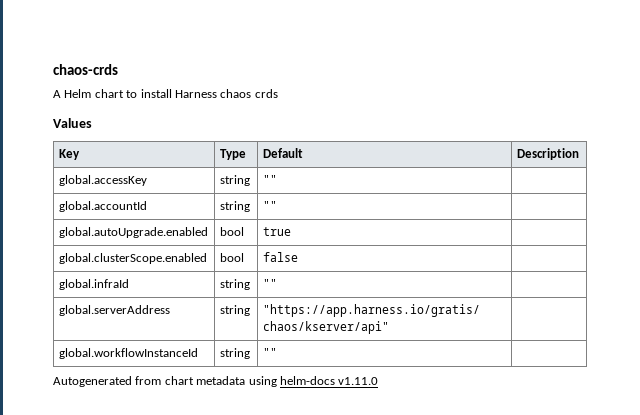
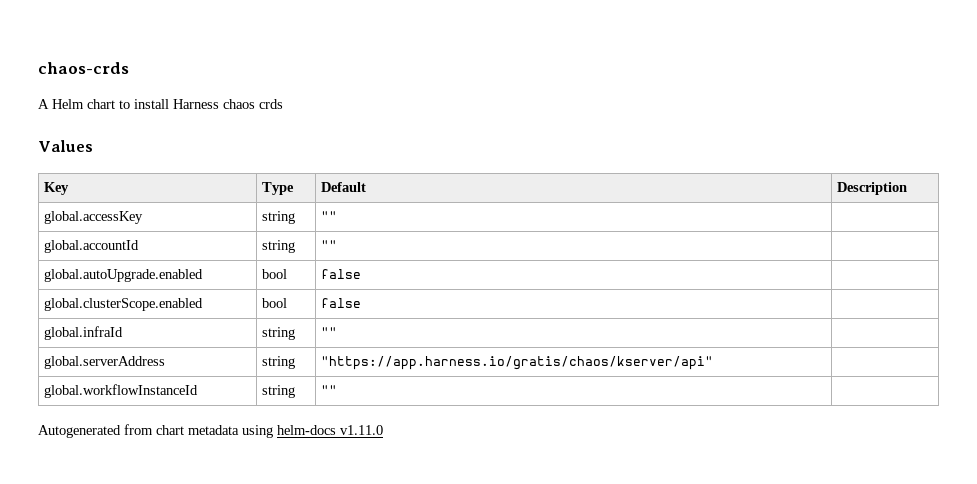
[262,227,291,236] true -> [321,269,362,279] false

